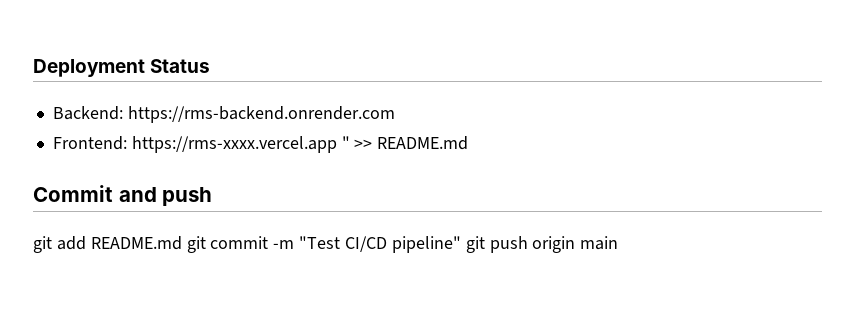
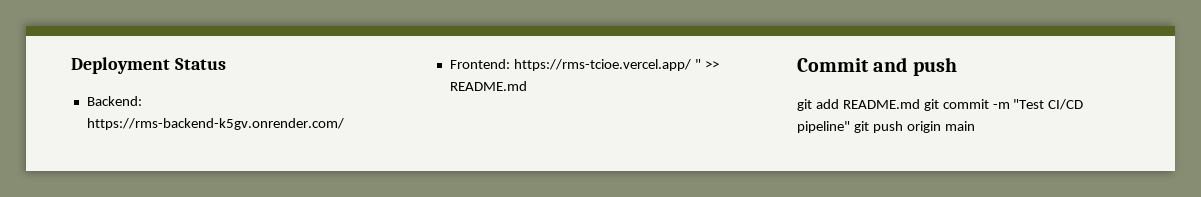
[127,106,395,123] https://rms-backend.onrender.com -> [86,118,344,130] https://rms-backend-k5gv.onrender.com/
[131,136,337,153] https://rms-xxxx.vercel.app -> [513,59,691,71] https://rms-tcioe.vercel.app/

